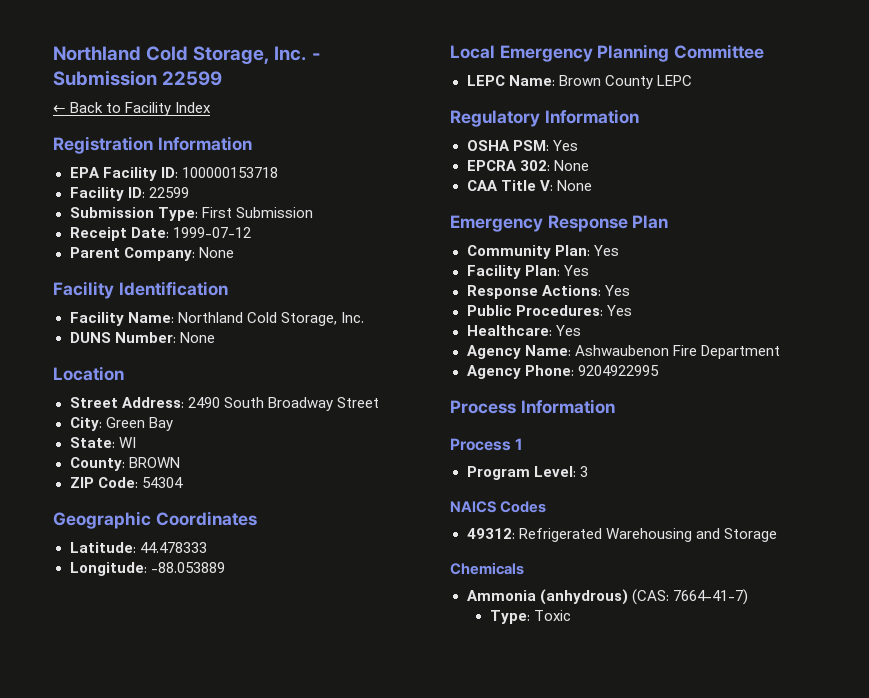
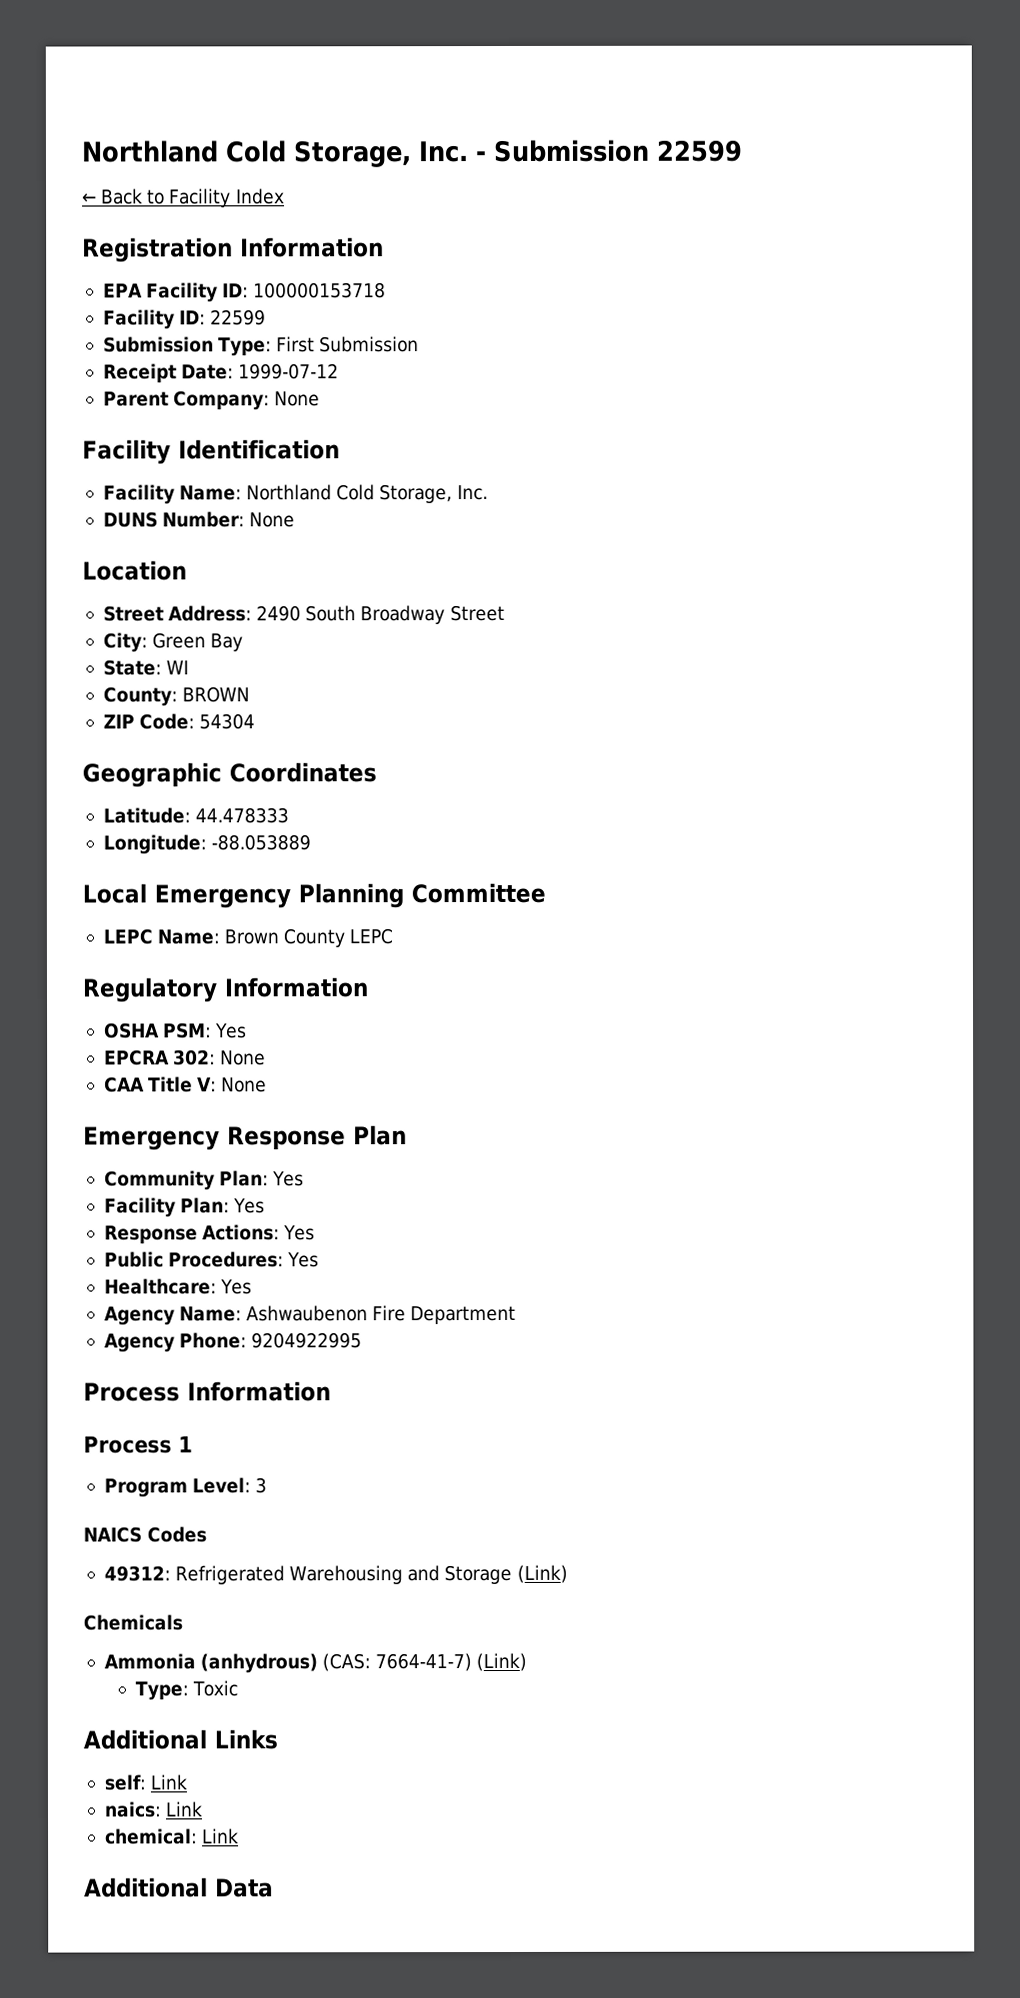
(777, 535) none -> [516,1564,568,1583] (Link)
(748, 597) none -> [476,1652,528,1672] (Link)
(571, 615) none -> [83,1729,278,1750] [103,1774,188,1791] [103,1801,203,1818] [104,1828,240,1845] [84,1877,274,1898] // Additional Links // self: Link // naics: Link // chemical: Link // Additional Data

